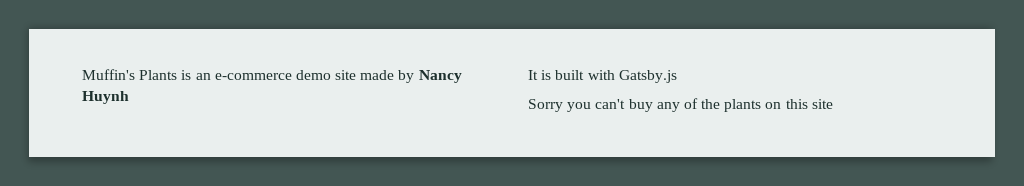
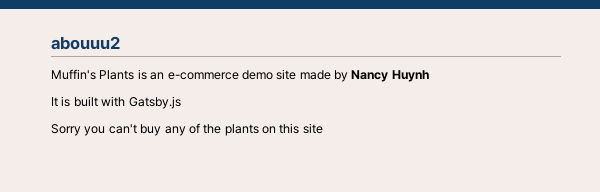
(82, 74) none -> [51,36,120,50] abouuu2 //

